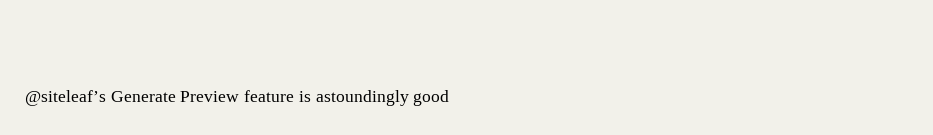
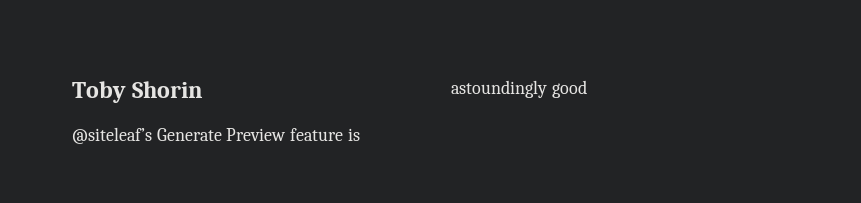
(25, 98) none -> [72,81,204,103] Toby Shorin //

